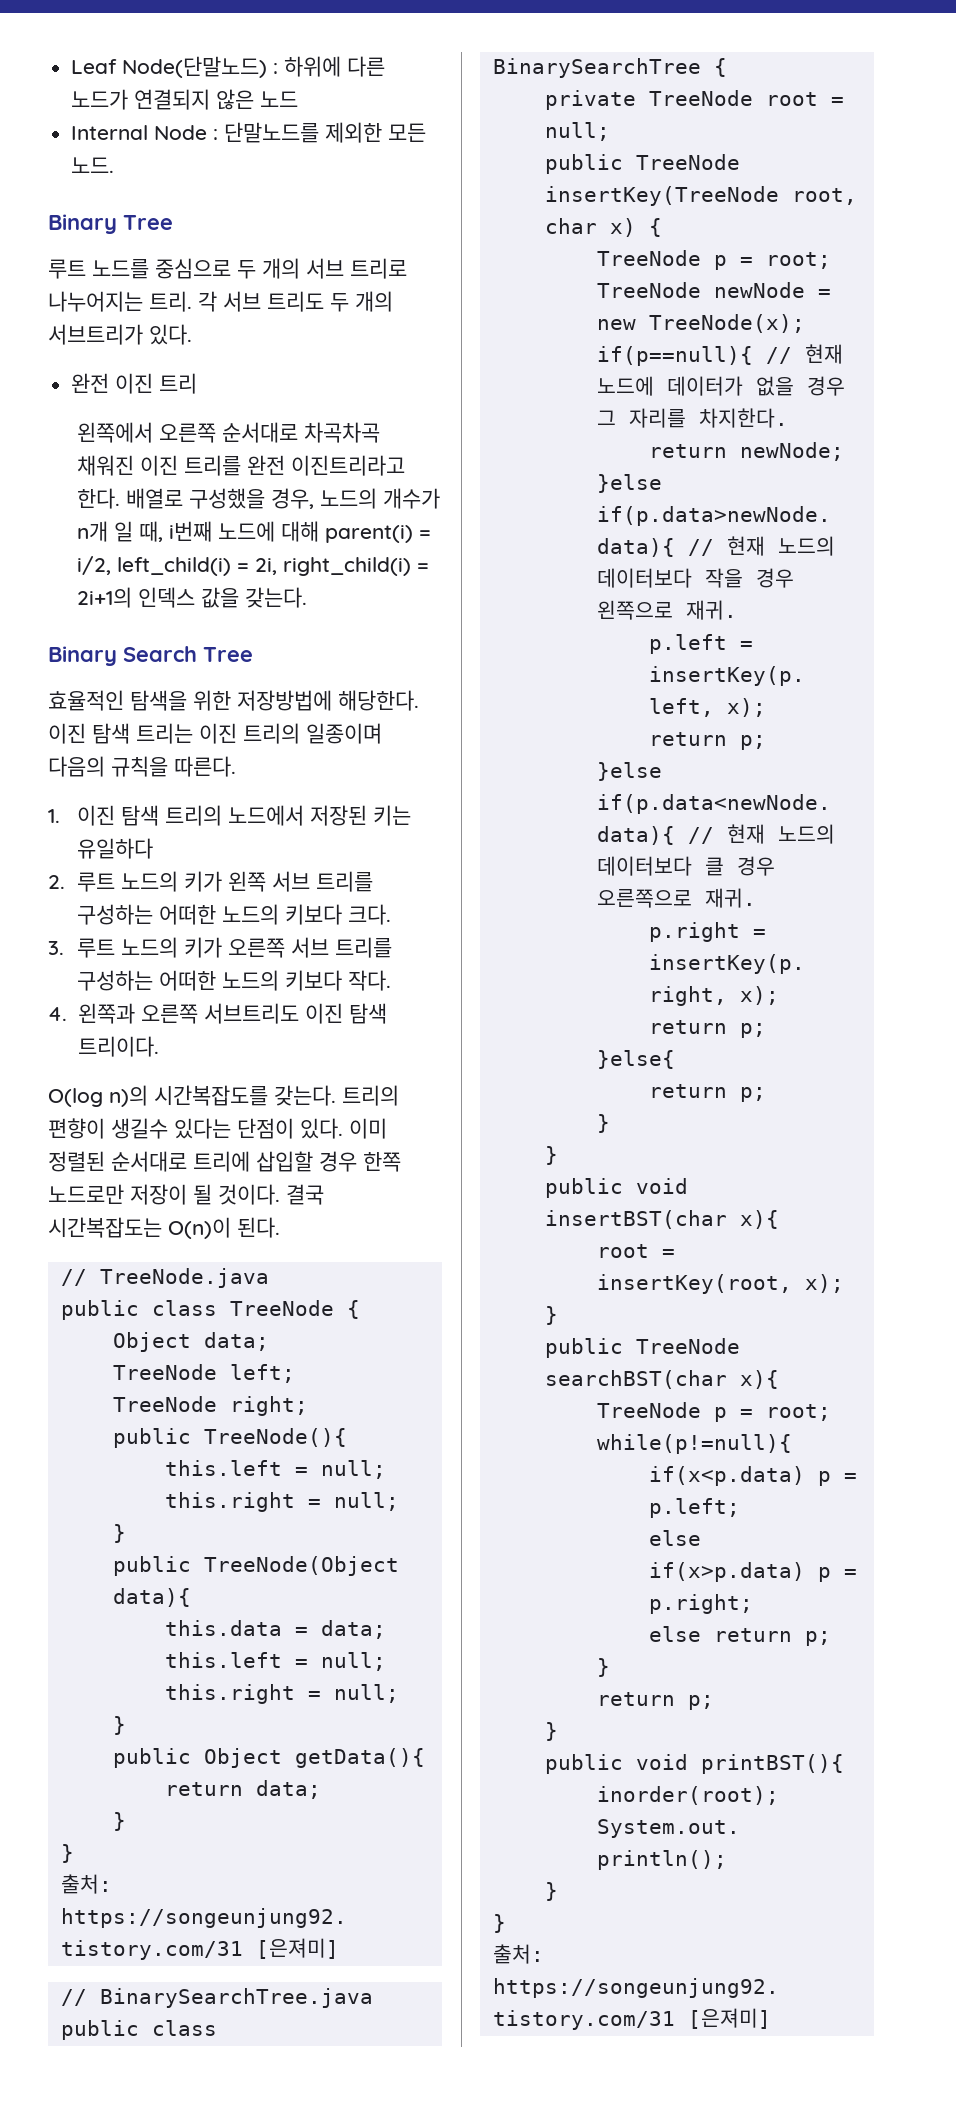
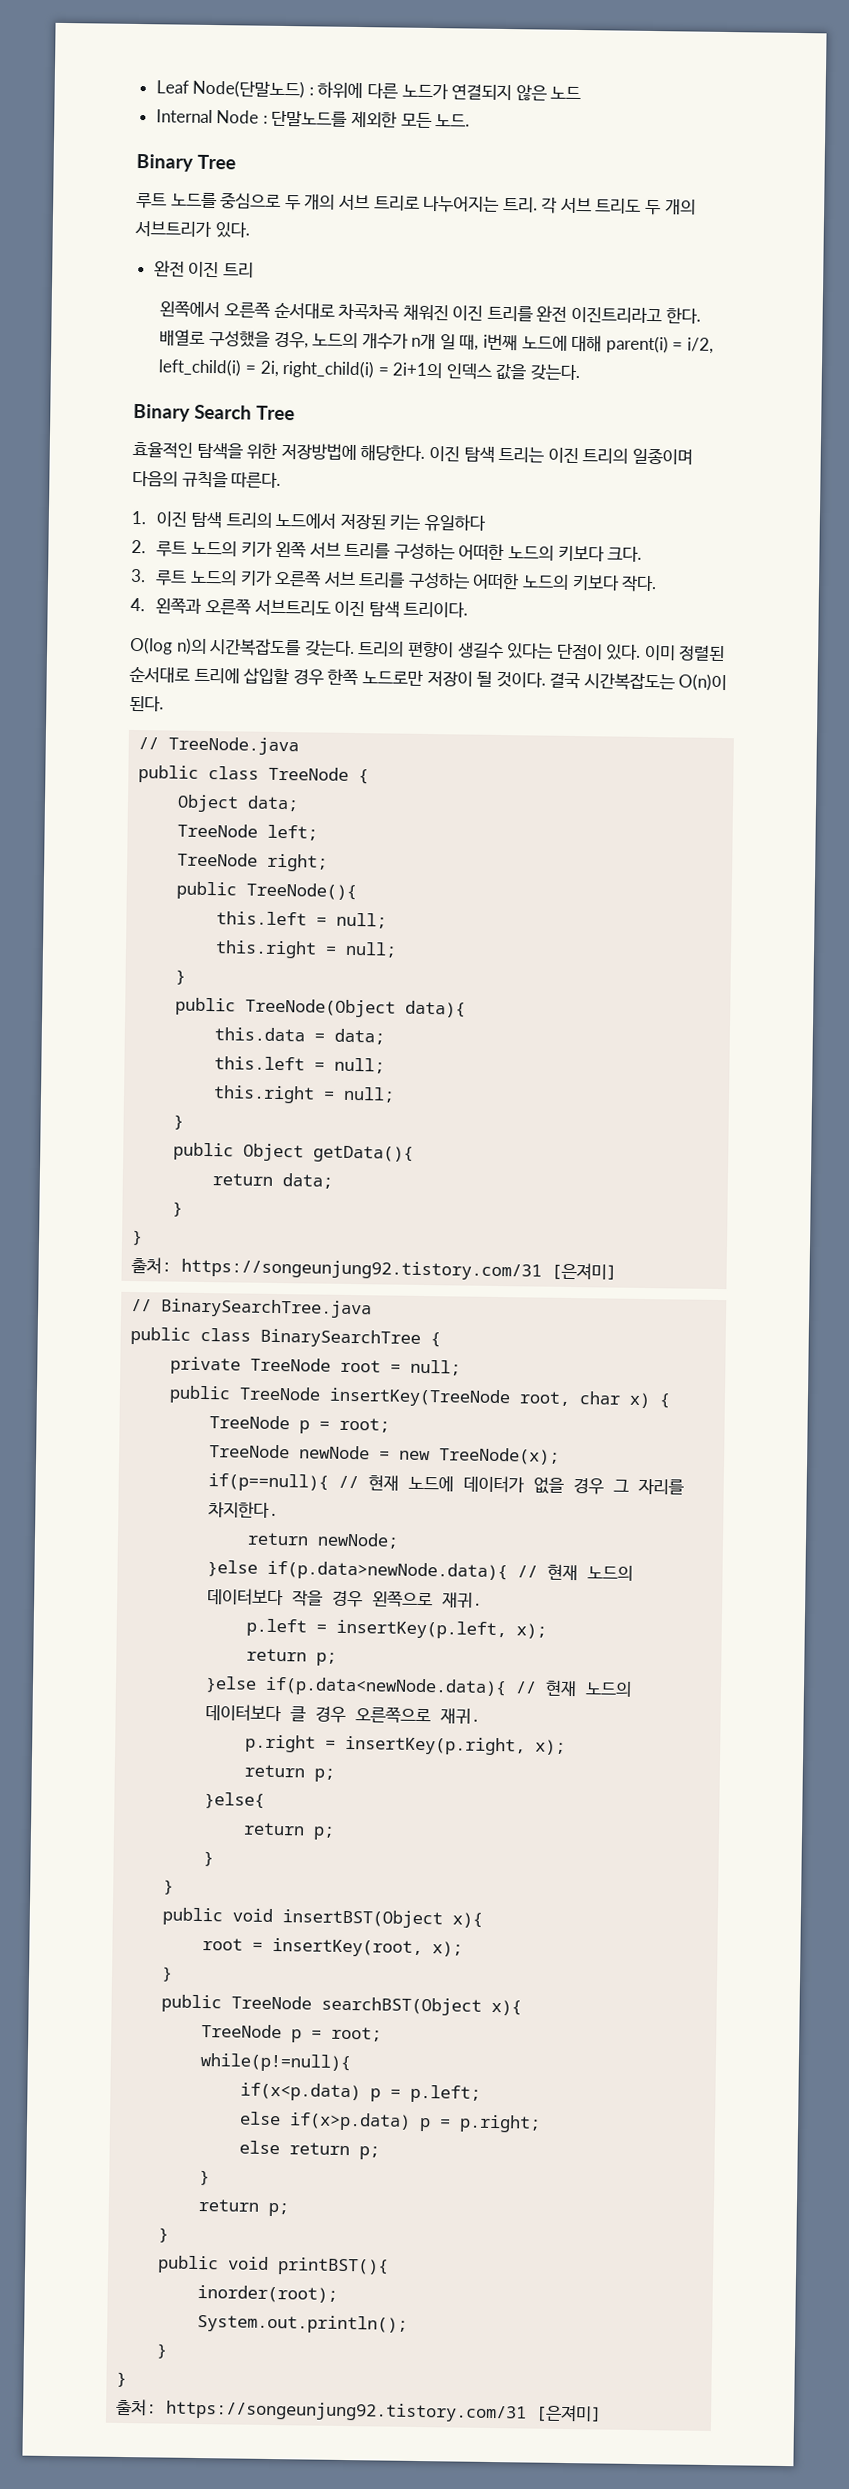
[544,1210,727,1229] insertBST(char -> [282,1909,444,1929] insertBST(Object
[544,1370,727,1389] searchBST(char -> [321,1996,483,2016] searchBST(Object

